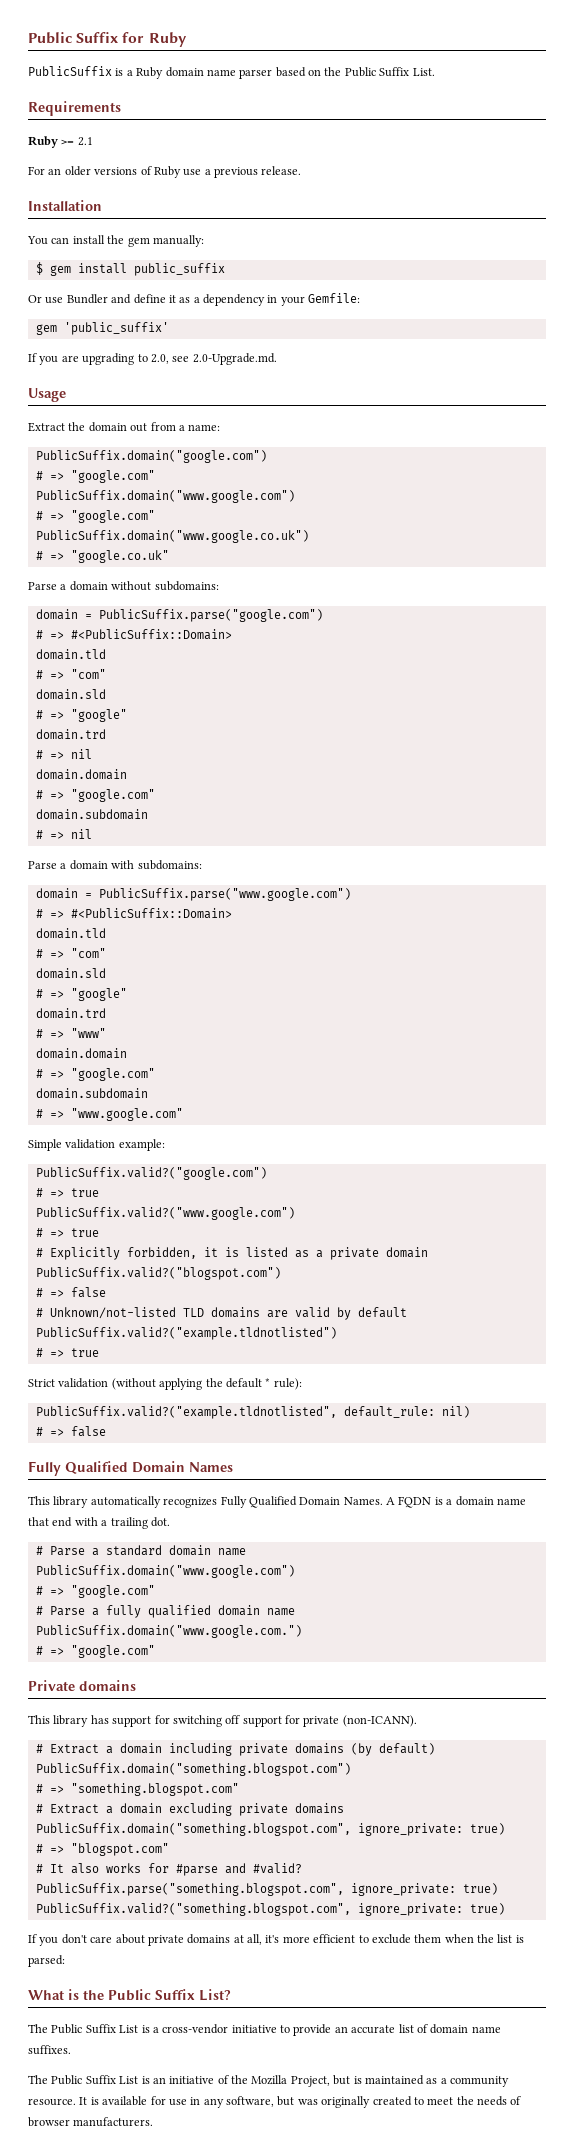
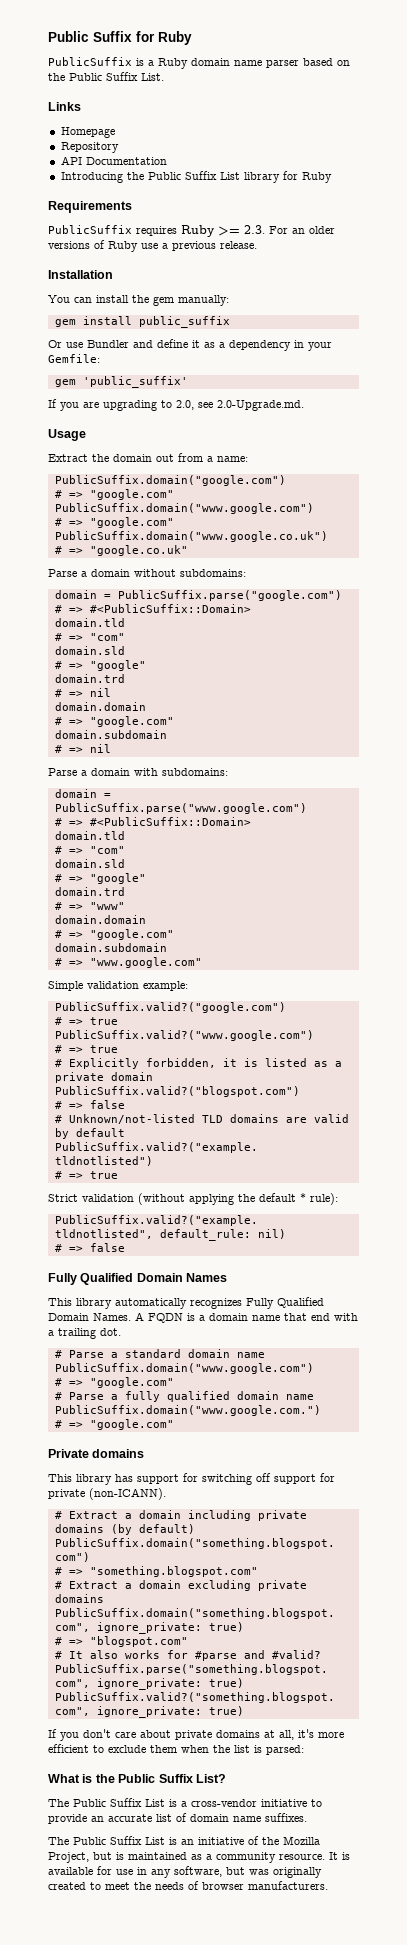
(435, 72) none -> [48,102,81,111] [60,127,115,138] [60,142,119,153] [60,156,167,165] [60,171,332,183] // Links // Homepage // Repository // API Documentation // Introducing the Public Suffix List library for Ruby
(121, 108) none -> [48,225,177,236] PublicSuffix requires
[77,137,93,146] 2.1 // -> [244,225,265,234] 2.3.
[35,262,43,275] $ -> (229, 300) none

